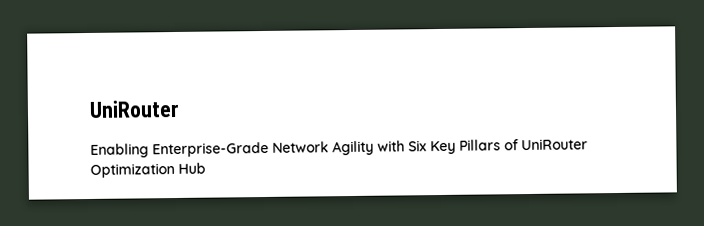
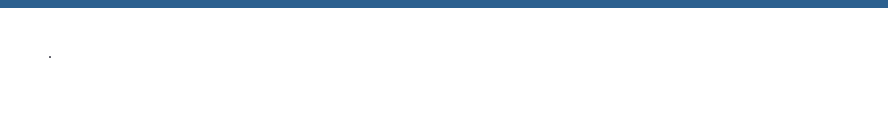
[89,99,180,118] [90,138,588,158] [90,162,206,178] UniRouter // Enabling Enterprise-Grade Network Agility with Six Key Pillars of UniRouter Optimization Hub -> [48,56,52,58] .

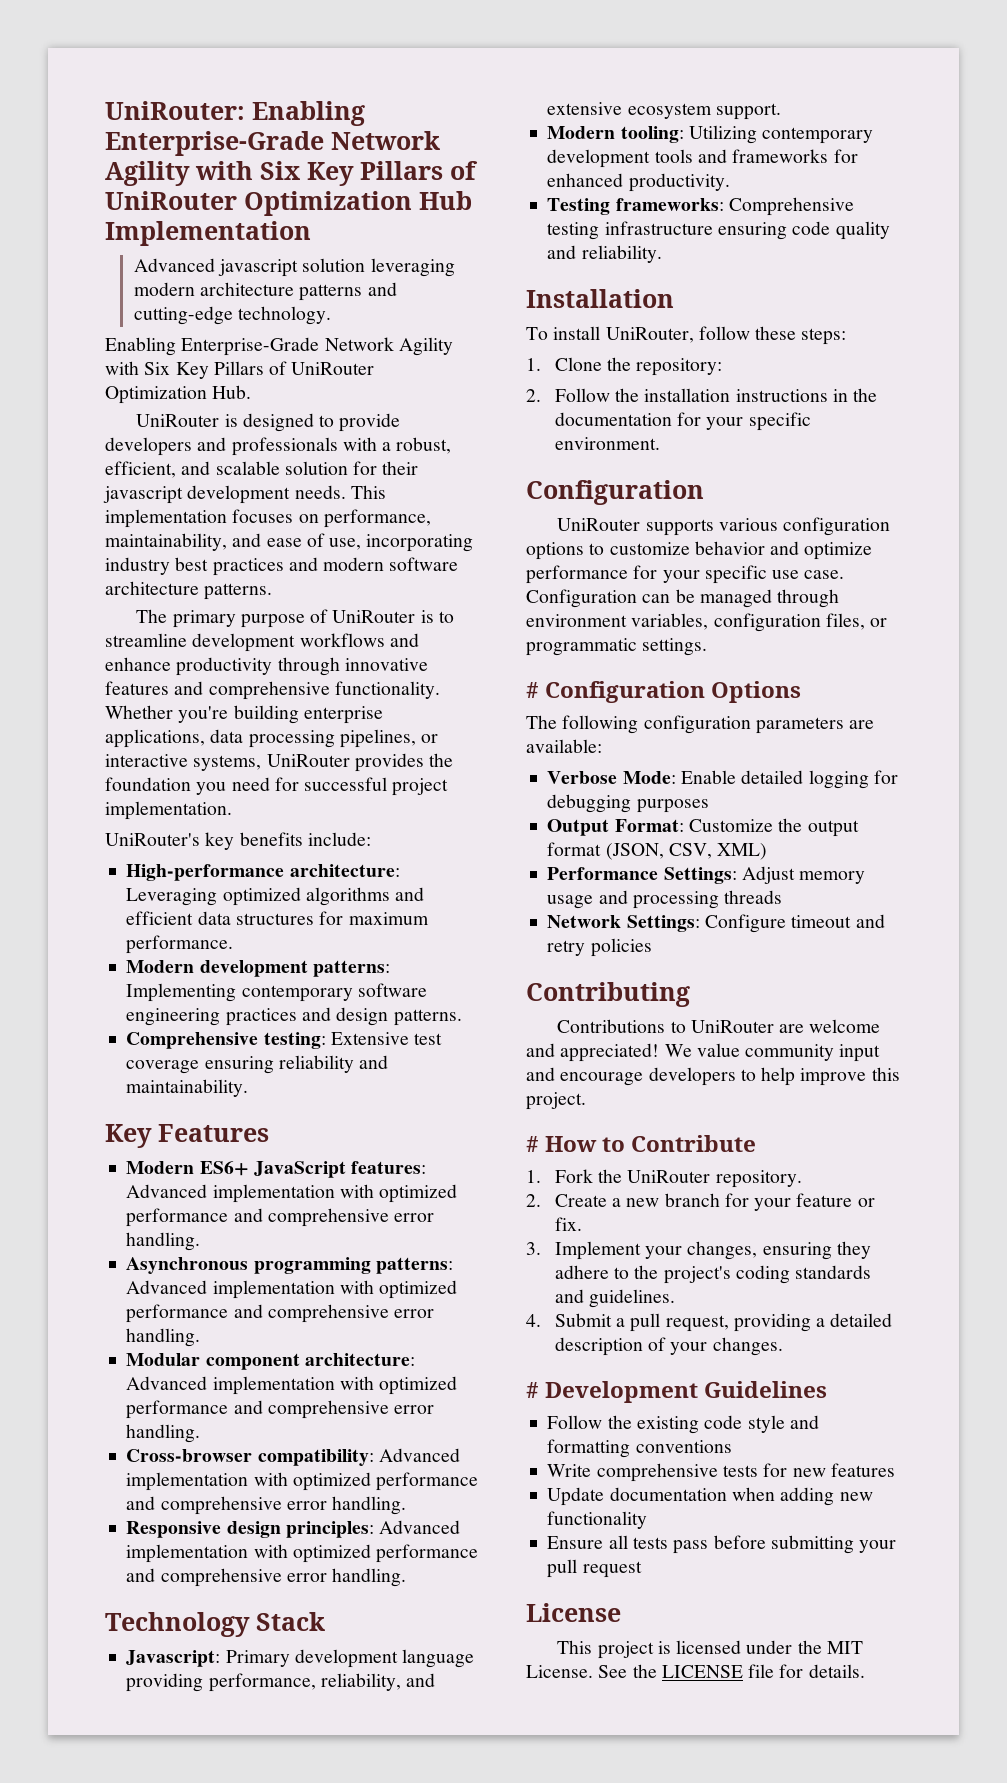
[48,56,52,58] . -> [105,101,365,126] [105,131,440,156] [105,161,478,186] [105,191,472,216] [105,221,311,246] [133,258,455,277] [133,282,397,301] [133,306,332,325] [105,337,453,356] [105,361,375,379] [105,385,252,404] [136,413,401,432] [105,437,452,456] [105,461,419,478] [103,485,386,504] [105,509,431,528] [105,533,474,552] [105,557,459,576] [105,581,273,600] [136,609,454,628] [105,633,419,652] [105,657,428,676] [105,681,440,700] [105,705,383,724] [105,729,439,748] [105,753,454,772] [105,777,449,796] [105,801,232,820] [105,832,371,850] [126,864,400,881] [126,887,425,906] [126,911,429,925] [126,935,234,954] [126,960,390,977] [126,983,427,1002] [126,1007,462,1026] [126,1032,443,1049] [126,1055,389,1074] [126,1079,249,1097] [105,1124,269,1148] [126,1161,427,1178] [126,1184,458,1203] [126,1208,435,1227] [126,1232,201,1251] [126,1257,453,1274] [126,1280,458,1299] [126,1304,435,1323] [126,1328,201,1347] [126,1353,415,1370] [126,1376,458,1395] [126,1400,435,1419] [126,1424,201,1443] [126,1448,460,1466] [126,1472,479,1491] [126,1496,407,1515] [126,1520,461,1538] [126,1544,479,1563] [126,1568,407,1587] [105,1612,325,1637] [126,1649,475,1668] [126,1673,436,1692] [547,102,781,120] [547,125,874,144] [547,149,858,168] [547,173,730,192] [547,197,854,216] [547,221,890,240] [547,245,662,263] [526,289,674,308] [526,326,847,345] [526,357,723,376] [526,388,878,402] [554,412,811,431] [554,437,660,450] [526,480,704,505] [557,517,891,536] [526,541,873,560] [526,565,845,584] [526,589,840,608] [526,613,888,632] [526,638,708,656] [526,681,802,703] [526,715,875,734] [526,739,602,753] [547,770,898,789] [547,794,709,813] [547,818,859,837] [547,842,768,860] [547,866,866,884] [547,890,783,909] [547,914,885,933] [547,938,652,957] [526,982,690,1007] [557,1019,881,1033] [526,1043,881,1062] [526,1067,900,1086] [526,1092,586,1110] [526,1135,757,1152] [526,1169,802,1188] [526,1193,875,1211] [554,1217,582,1231] [526,1241,871,1260] [554,1265,872,1284] [554,1289,676,1308] [526,1313,893,1332] [554,1337,783,1356] [526,1381,828,1403] [547,1415,819,1434] [547,1439,732,1458] [547,1463,895,1482] [547,1487,873,1506] [547,1511,648,1529] [547,1535,897,1554] [547,1559,642,1578] [526,1603,621,1622] [557,1640,863,1659] [526,1664,865,1678] UniRouter: Enabling Enterprise-Grade Network Agility with Six Key Pillars of UniRouter Optimization Hub Implementation // Advanced javascript solution leveraging modern architecture patterns and cutting-edge technology. // Enabling Enterprise-Grade Network Agility with Six Key Pillars of UniRouter Optimization Hub. // UniRouter is designed to provide developers and professionals with a robust, efficient, and scalable solution for their javascript development needs. This implementation focuses on performance, maintainability, and ease of use, incorporating industry best practices and modern software architecture patterns. // The primary purpose of UniRouter is to streamline development workflows and enhance productivity through innovative features and comprehensive functionality. Whether you're building enterprise applications, data processing pipelines, or interactive systems, UniRouter provides the foundation you need for successful project implementation. // UniRouter's key benefits include: // High-performance architecture: Leveraging optimized algorithms and efficient data structures for maximum performance. // Modern development patterns: Implementing contemporary software engineering practices and design patterns. // Comprehensive testing: Extensive test coverage ensuring reliability and maintainability. // Key Features // Modern ES6+ JavaScript features: Advanced implementation with optimized performance and comprehensive error handling. // Asynchronous programming patterns: Advanced implementation with optimized performance and comprehensive error handling. // Modular component architecture: Advanced implementation with optimized performance and comprehensive error handling. // Cross-browser compatibility: Advanced implementation with optimized performance and comprehensive error handling. // Responsive design principles: Advanced implementation with optimized performance and comprehensive error handling. // Technology Stack // Javascript: Primary development language providing performance, reliability, and extensive ecosystem support. // Modern tooling: Utilizing contemporary development tools and frameworks for enhanced productivity. // Testing frameworks: Comprehensive testing infrastructure ensuring code quality and reliability. // Installation // To install UniRouter, follow these steps: // 1. Clone the repository: // 2. Follow the installation instructions in the documentation for your specific environment. // Configuration // UniRouter supports various configuration options to customize behavior and optimize performance for your specific use case. Configuration can be managed through environment variables, configuration files, or programmatic settings. // # Configuration Options // The following configuration parameters are available: // Verbose Mode: Enable detailed logging for debugging purposes // Output Format: Customize the output format (JSON, CSV, XML) // Performance Settings: Adjust memory usage and processing threads // Network Settings: Configure timeout and retry policies // Contributing // Contributions to UniRouter are welcome and appreciated! We value community input and encourage developers to help improve this project. // # How to Contribute // 1. Fork the UniRouter repository. // 2. Create a new branch for your feature or fix. // 3. Implement your changes, ensuring they adhere to the project's coding standards and guidelines. // 4. Submit a pull request, providing a detailed description of your changes. // # Development Guidelines // Follow the existing code style and formatting conventions // Write comprehensive tests for new features // Update documentation when adding new functionality // Ensure all tests pass before submitting your pull request // License // This project is licensed under the MIT License. See the LICENSE file for details.

